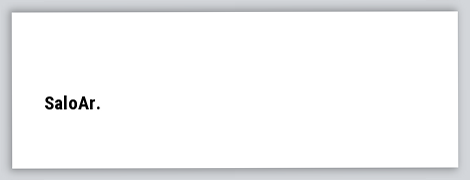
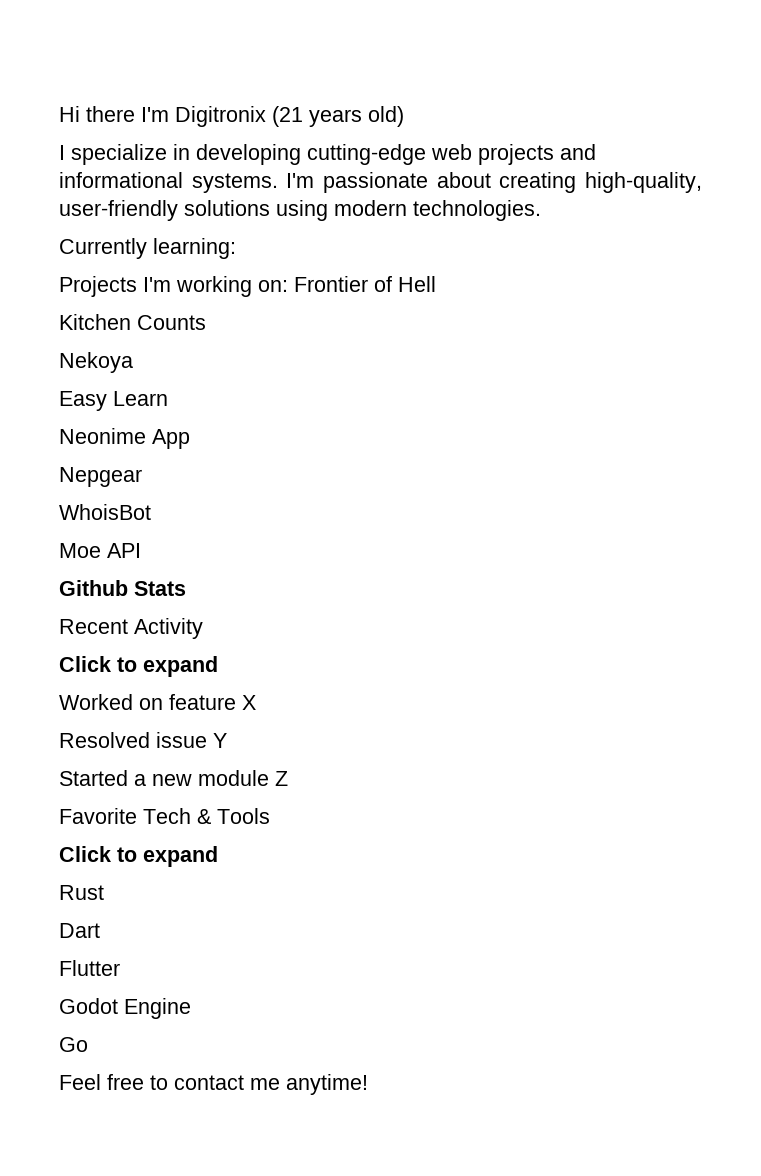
[44,95,102,110] SaloAr. -> [59,106,404,127] [59,144,596,165] [59,172,702,193] [59,200,541,221] [59,238,236,259] [59,276,436,297] [59,314,206,330] [59,352,133,373] [59,391,168,411] [59,428,190,449] [59,467,142,487] [59,504,151,520] [59,543,141,558] [59,580,186,596] [59,618,203,639] [59,656,218,677] [59,694,256,710] [59,732,227,748] [59,770,288,786] [59,808,270,824] [59,846,218,867] [59,885,104,900] [59,923,100,938] [59,960,120,976] [59,998,191,1019] [59,1037,88,1052] [59,1074,368,1095] Hi there I'm Digitronix (21 years old) // I specialize in developing cutting-edge web projects and informational systems. I'm passionate about creating high-quality, user-friendly solutions using modern technologies. // Currently learning: // Projects I'm working on: Frontier of Hell // Kitchen Counts // Nekoya // Easy Learn // Neonime App // Nepgear // WhoisBot // Moe API // Github Stats // Recent Activity // Click to expand // Worked on feature X // Resolved issue Y // Started a new module Z // Favorite Tech & Tools // Click to expand // Rust // Dart // Flutter // Godot Engine // Go // Feel free to contact me anytime!

